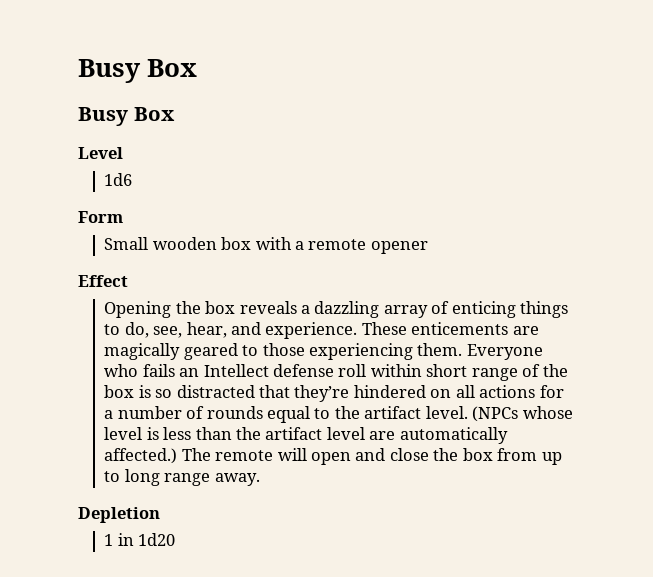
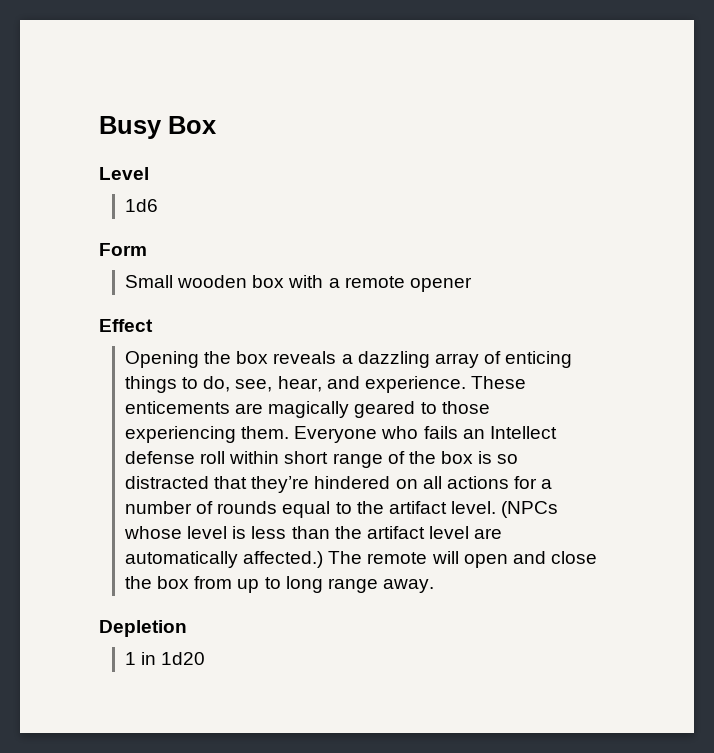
[78,59,198,83] [78,107,175,126] Busy Box // Busy Box -> [99,116,216,139] Busy Box

